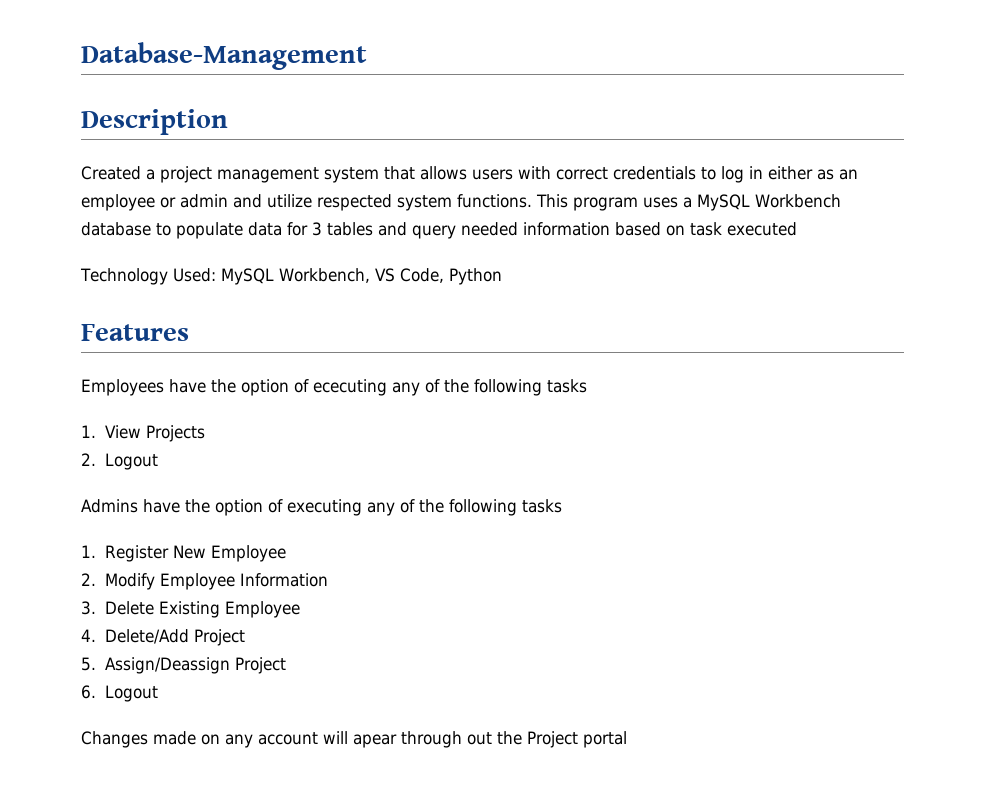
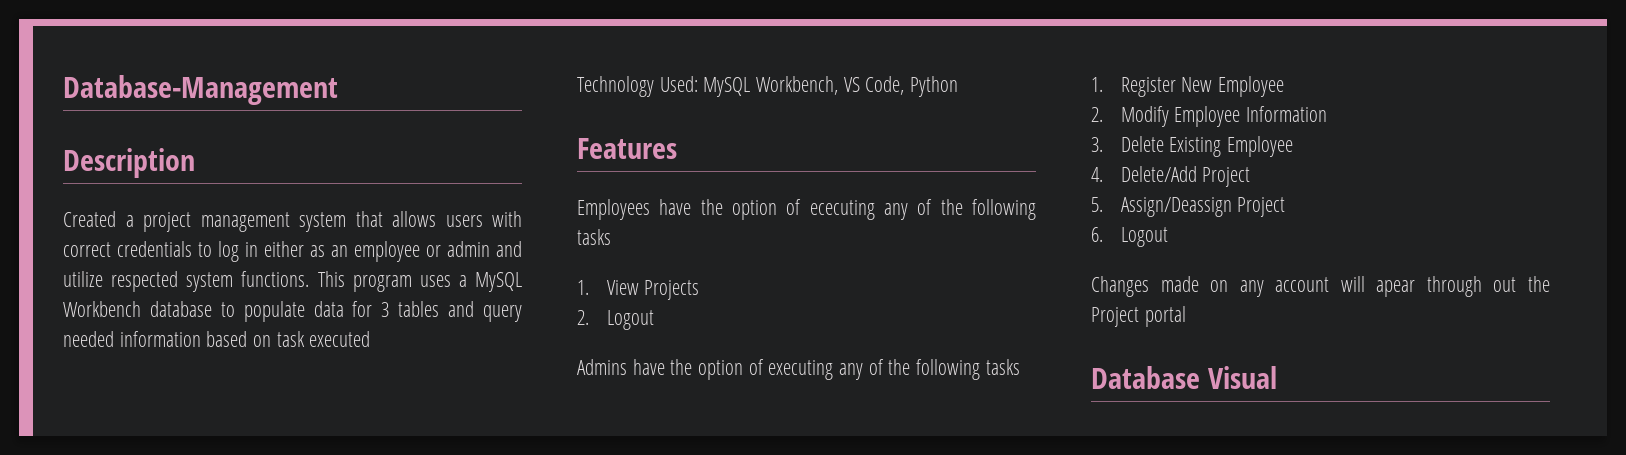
(627, 739) none -> [1091,366,1277,389] // Database Visual

